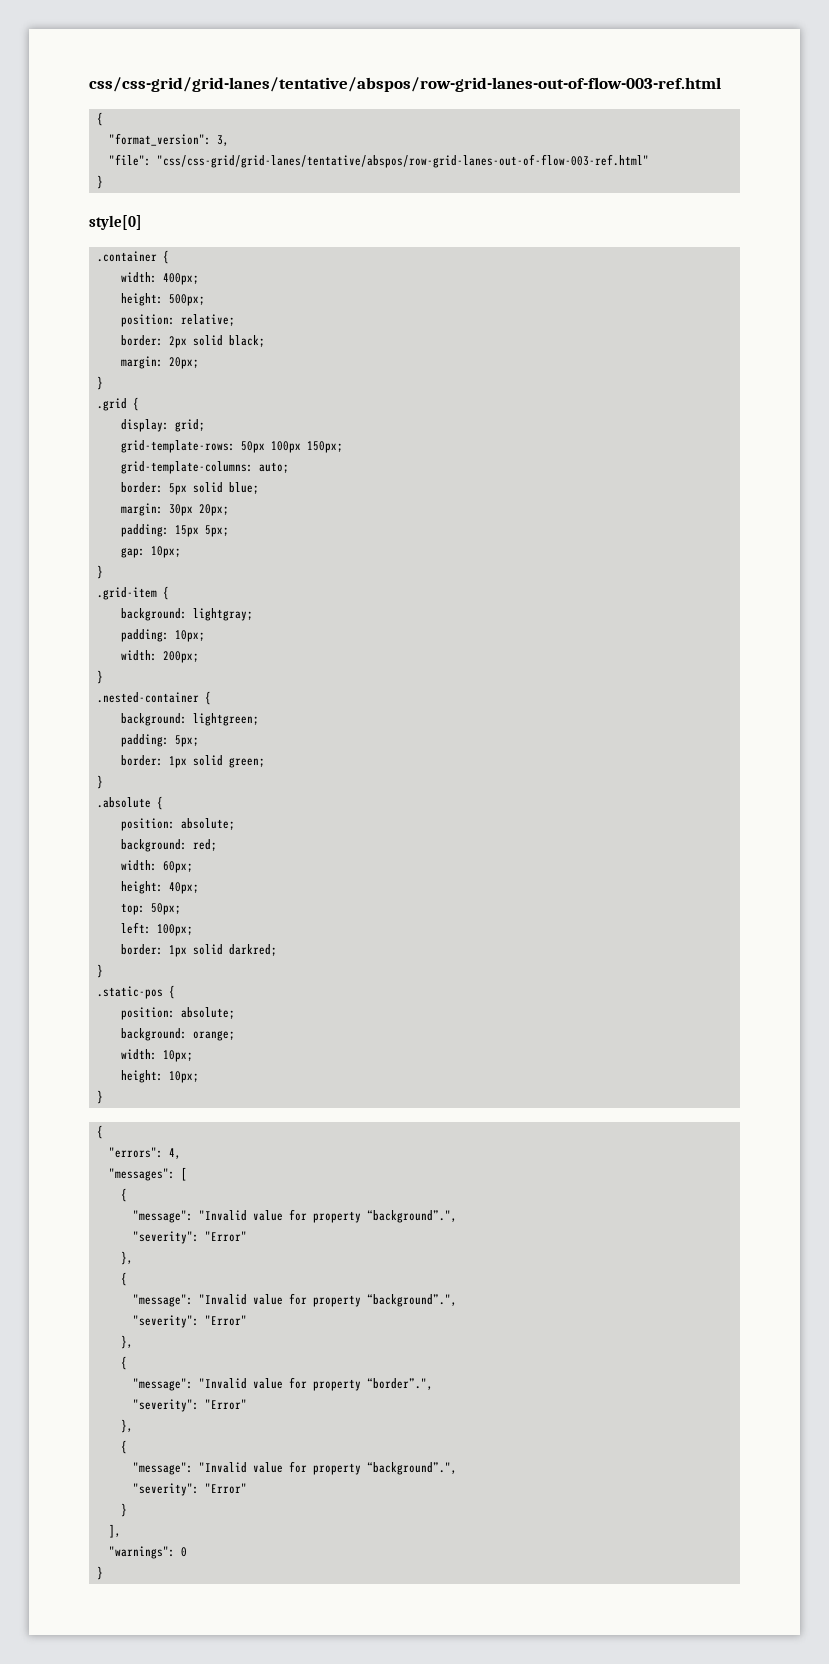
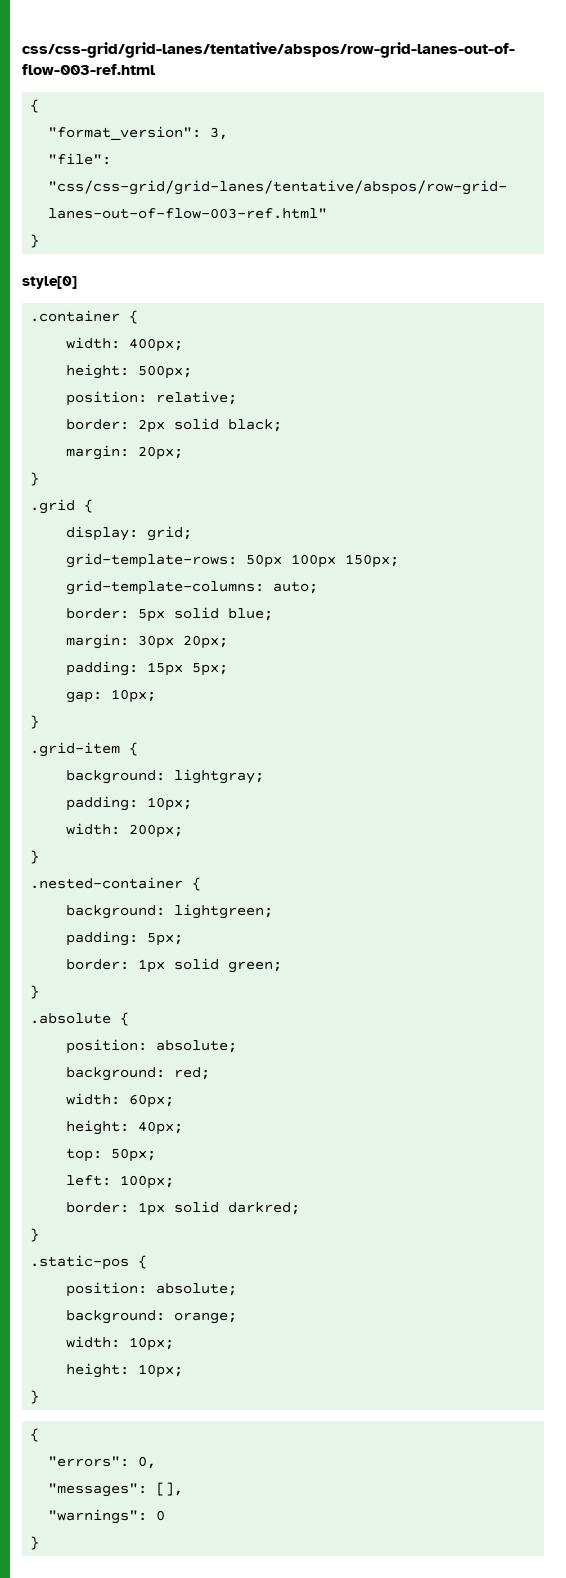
[168,1148,181,1159] 4, -> [137,1456,156,1469] 0,
[180,1167,187,1181] [120,1188,127,1202] [132,1209,457,1223] [132,1231,247,1244] [120,1251,133,1265] [120,1272,127,1286] [132,1293,457,1307] [132,1315,247,1328] [120,1335,133,1349] [120,1356,127,1370] [132,1377,433,1391] [132,1399,247,1412] [120,1419,133,1433] [120,1440,127,1454] [132,1461,457,1475] [132,1483,247,1496] [120,1503,127,1517] [108,1524,121,1538] [ // { // "message": "Invalid value for property “background”.", // "severity": "Error" // }, // { // "message": "Invalid value for property “background”.", // "severity": "Error" // }, // { // "message": "Invalid value for property “border”.", // "severity": "Error" // }, // { // "message": "Invalid value for property “background”.", // "severity": "Error" // } // ], -> [155,1482,183,1496] [],

